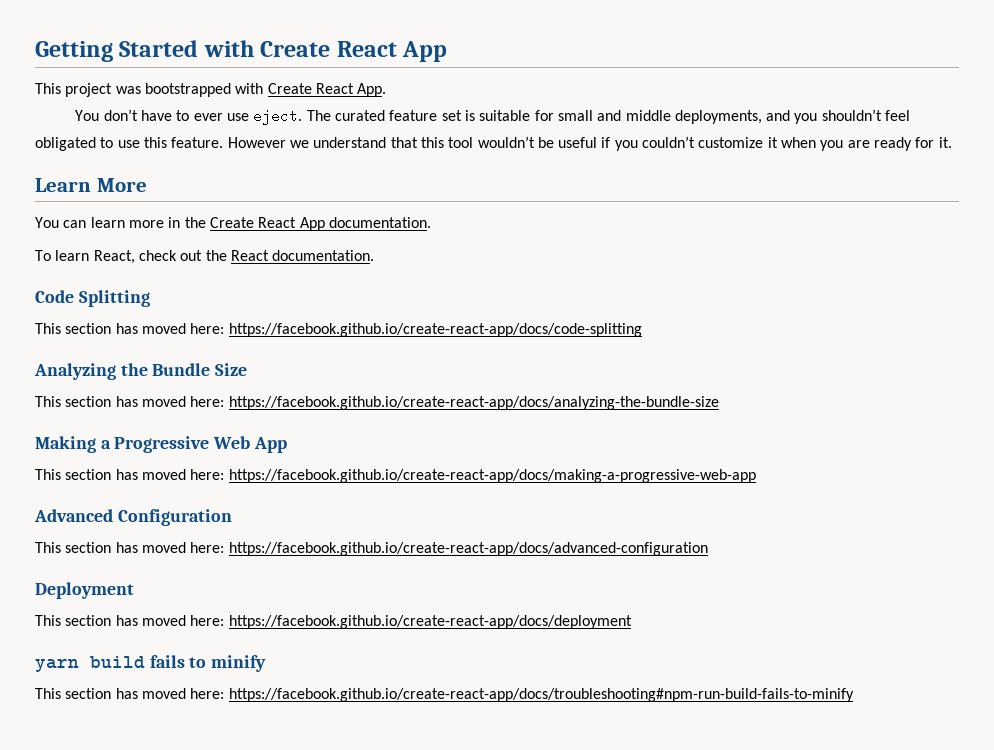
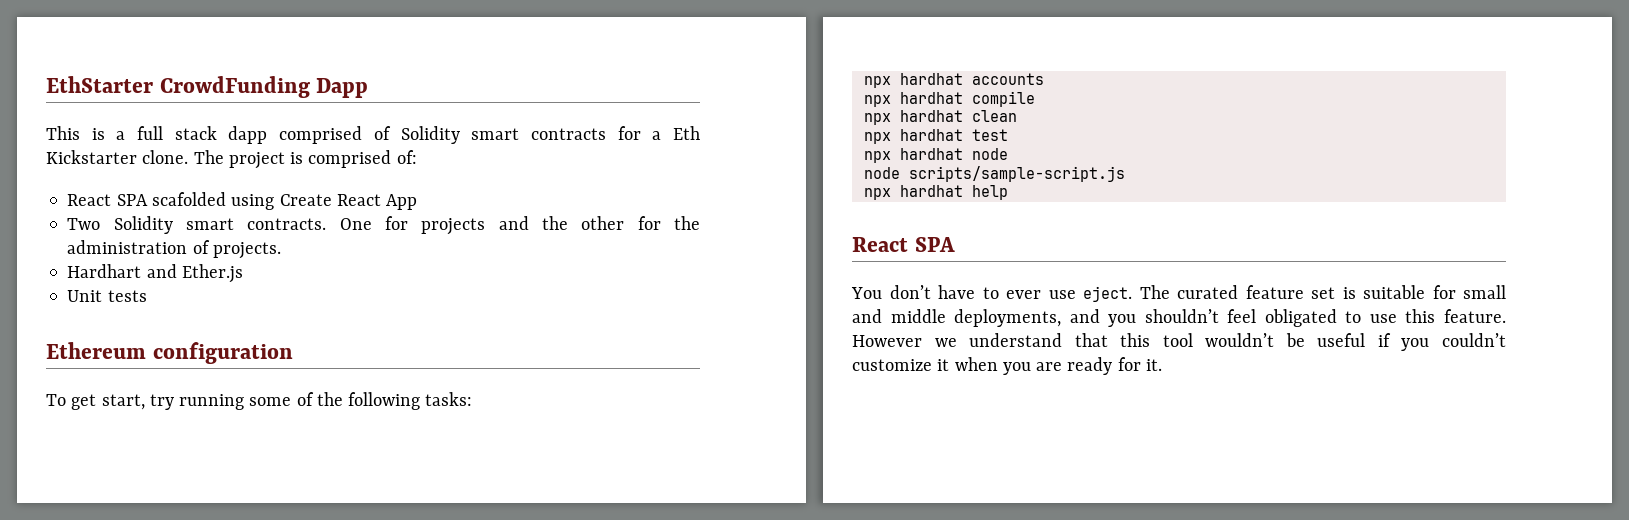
[35,40,448,62] [35,83,387,97] Getting Started with Create React App // This project was bootstrapped with Create React App. -> [46,76,369,98] [46,126,701,144] [46,150,417,169] [67,192,418,210] [67,216,701,235] [67,240,281,259] [67,264,243,283] [67,290,147,302] [46,342,293,364] [46,392,473,410] [863,73,1044,88] [863,91,1035,107] [863,110,1017,125] [863,129,1008,144] [863,148,1008,163] [863,166,1125,182] [863,185,1008,200] [852,237,955,252] EthStarter CrowdFunding Dapp // This is a full stack dapp comprised of Solidity smart contracts for a Eth Kickstarter clone. The project is comprised of: // React SPA scafolded using Create React App // Two Solidity smart contracts. One for projects and the other for the administration of projects. // Hardhart and Ether.js // Unit tests // Ethereum configuration // To get start, try running some of the following tasks: // npx hardhat accounts // npx hardhat compile // npx hardhat clean // npx hardhat test // npx hardhat node // node scripts/sample-script.js // npx hardhat help // React SPA
[35,178,147,192] [35,217,431,231] [35,250,375,264] [35,290,150,307] [35,323,642,337] [34,363,248,380] [35,396,719,410] [35,436,287,453] [35,469,756,483] [34,509,232,526] [35,542,708,556] [35,582,134,599] [35,615,632,629] [35,655,267,672] [35,688,854,702] // Learn More // You can learn more in the Create React App documentation. // To learn React, check out the React documentation. // Code Splitting // This section has moved here: https://facebook.github.io/create-react-app/docs/code-splitting // Analyzing the Bundle Size // This section has moved here: https://facebook.github.io/create-react-app/docs/analyzing-the-bundle-size // Making a Progressive Web App // This section has moved here: https://facebook.github.io/create-react-app/docs/making-a-progressive-web-app // Advanced Configuration // This section has moved here: https://facebook.github.io/create-react-app/docs/advanced-configuration // Deployment // This section has moved here: https://facebook.github.io/create-react-app/docs/deployment // yarn build fails to minify // This section has moved here: https://facebook.github.io/create-react-app/docs/troubleshooting#npm-run-build-fails-to-minify -> (1162, 365) none

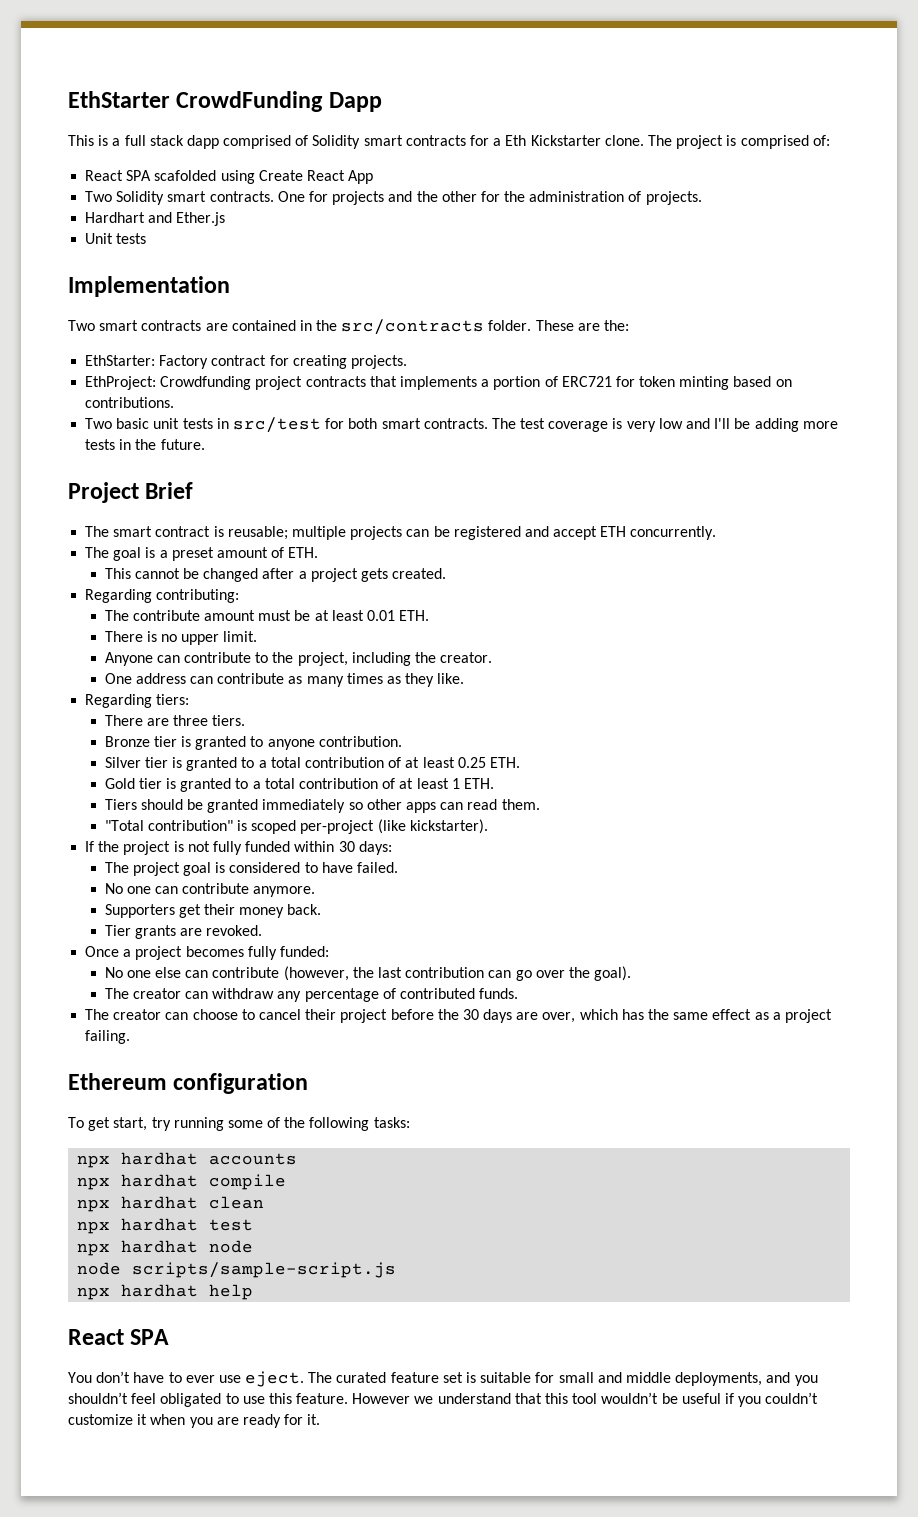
(147, 296) none -> [68,276,230,297] [68,319,630,335] [85,355,407,369] [85,376,792,390] [85,397,175,408] [85,417,838,433] [85,439,205,450] [68,482,194,503] [85,526,717,540] [85,547,319,561] [104,568,447,582] [85,589,240,603] [104,610,430,621] [104,631,258,645] [104,652,493,666] [104,673,465,687] [85,694,190,708] [104,715,246,726] [104,736,402,750] [104,757,520,771] [104,778,494,792] [104,799,540,813] [104,819,488,834] [85,841,392,855] [104,862,399,876] [104,883,316,897] [104,904,322,918] [104,925,263,939] [85,946,329,960] [104,966,632,981] [104,988,519,1002] [85,1009,832,1023] [85,1030,131,1044] // Implementation // Two smart contracts are contained in the src/contracts folder. These are the: // EthStarter: Factory contract for creating projects. // EthProject: Crowdfunding project contracts that implements a portion of ERC721 for token minting based on contributions. // Two basic unit tests in src/test for both smart contracts. The test coverage is very low and I'll be adding more tests in the future. // Project Brief // The smart contract is reusable; multiple projects can be registered and accept ETH concurrently. // The goal is a preset amount of ETH. // This cannot be changed after a project gets created. // Regarding contributing: // The contribute amount must be at least 0.01 ETH. // There is no upper limit. // Anyone can contribute to the project, including the creator. // One address can contribute as many times as they like. // Regarding tiers: // There are three tiers. // Bronze tier is granted to anyone contribution. // Silver tier is granted to a total contribution of at least 0.25 ETH. // Gold tier is granted to a total contribution of at least 1 ETH. // Tiers should be granted immediately so other apps can read them. // "Total contribution" is scoped per-project (like kickstarter). // If the project is not fully funded within 30 days: // The project goal is considered to have failed. // No one can contribute anymore. // Supporters get their money back. // Tier grants are revoked. // Once a project becomes fully funded: // No one else can contribute (however, the last contribution can go over the goal). // The creator can withdraw any percentage of contributed funds. // The creator can choose to cancel their project before the 30 days are over, which has the same effect as a project failing.

